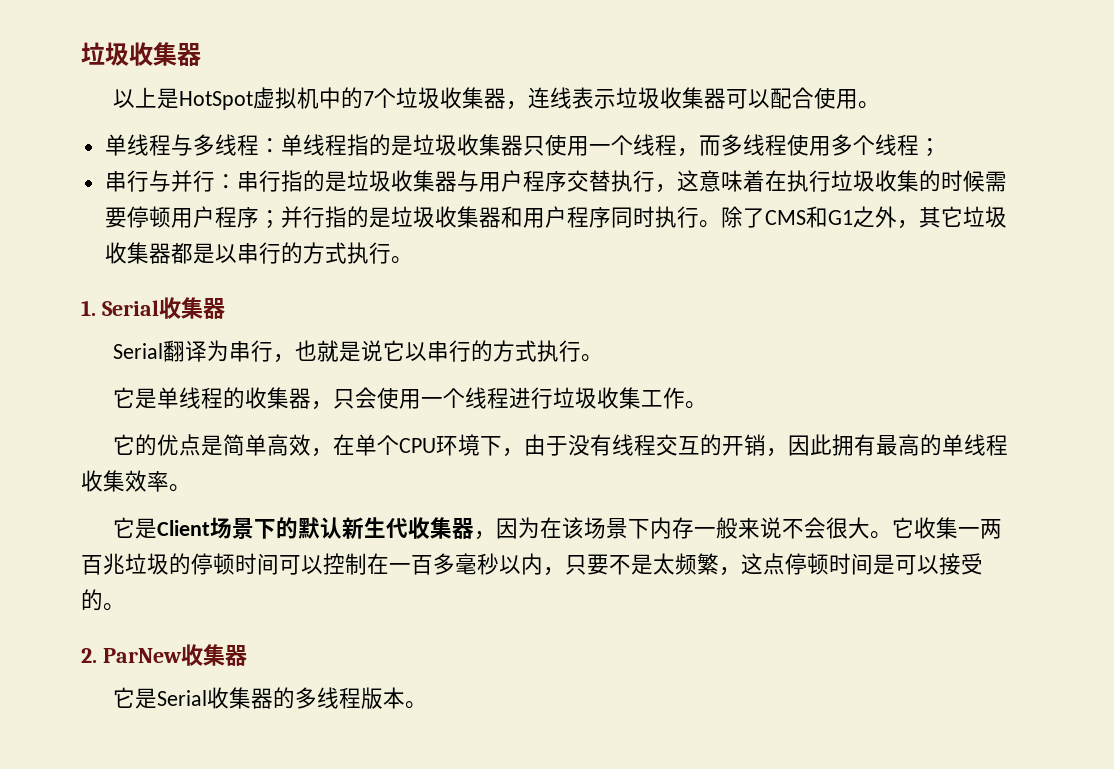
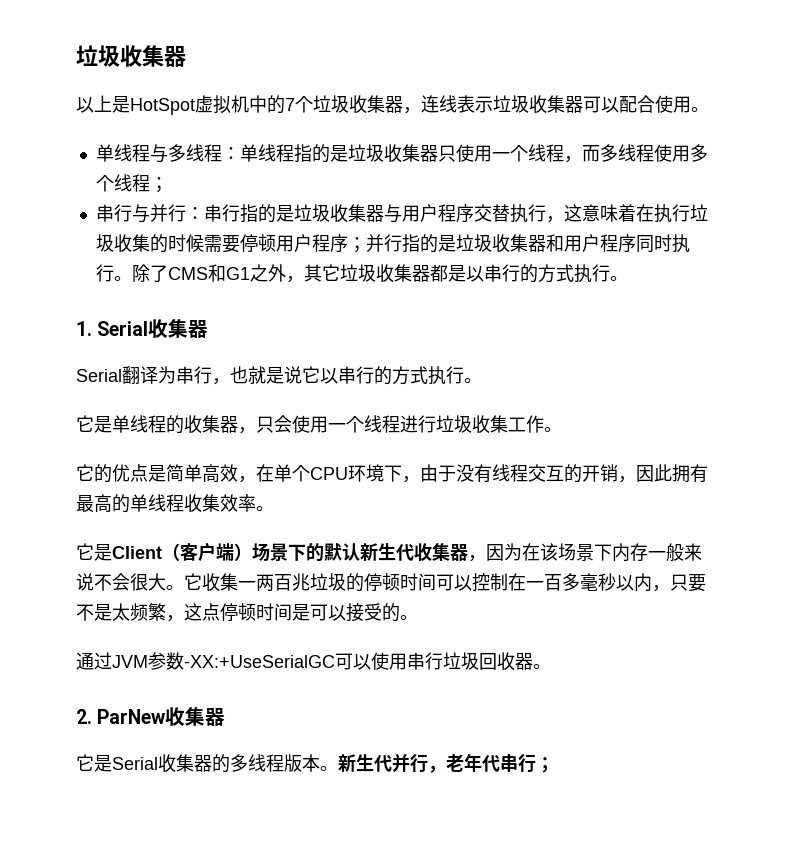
(210, 528) none -> [162,542,252,562] （客户端）
(125, 607) none -> [76,652,551,671] // 通过JVM参数-XX:+UseSerialGC可以使用串行垃圾回收器。
(427, 705) none -> [338,753,554,773] 新生代并行，老年代串行；

